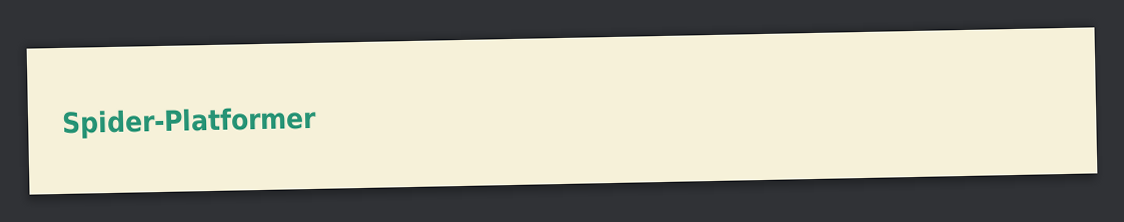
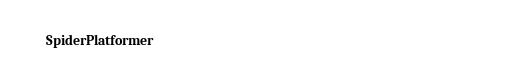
[61,105,317,139] Spider-Platformer -> [46,34,154,48] SpiderPlatformer

